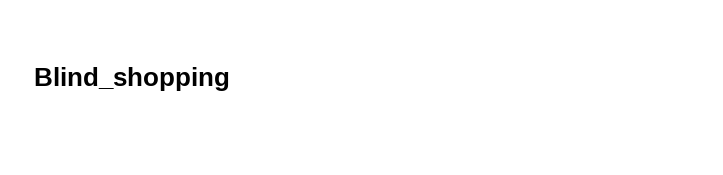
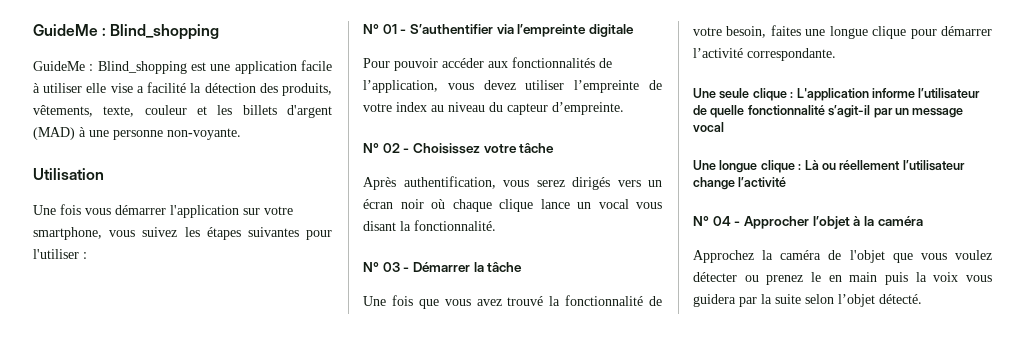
[34,67,230,91] Blind_shopping -> [33,24,220,40] [33,60,333,74] [33,82,333,96] [33,105,332,118] [33,127,241,140] [33,168,104,180] [33,204,293,218] [33,227,332,240] [33,249,87,259] [363,24,634,37] [363,57,612,71] [363,80,662,93] [363,102,624,115] [363,143,555,154] [363,176,662,190] [363,199,662,212] [363,220,496,231] [363,262,523,272] [363,295,662,309] [693,25,992,39] [693,48,836,61] [693,88,981,101] [693,105,964,118] [693,122,724,132] [693,160,965,173] [693,177,787,190] [693,216,923,229] [693,250,992,263] [693,272,992,285] [693,294,922,307] GuideMe : Blind_shopping // GuideMe : Blind_shopping est une application facile à utiliser elle vise a facilité la détection des produits, vêtements, texte, couleur et les billets d'argent (MAD) à une personne non-voyante. // Utilisation // Une fois vous démarrer l'application sur votre smartphone, vous suivez les étapes suivantes pour l'utiliser : // N° 01 - S’authentifier via l’empreinte digitale // Pour pouvoir accéder aux fonctionnalités de l’application, vous devez utiliser l’empreinte de votre index au niveau du capteur d’empreinte. // N° 02 - Choisissez votre tâche // Après authentification, vous serez dirigés vers un écran noir où chaque clique lance un vocal vous disant la fonctionnalité. // N° 03 - Démarrer la tâche // Une fois que vous avez trouvé la fonctionnalité de votre besoin, faites une longue clique pour démarrer l’activité correspondante. // Une seule clique : L'application informe l’utilisateur de quelle fonctionnalité s’agit-il par un message vocal // Une longue clique : Là ou réellement l’utilisateur change l’activité // N° 04 - Approcher l’objet à la caméra // Approchez la caméra de l'objet que vous voulez détecter ou prenez le en main puis la voix vous guidera par la suite selon l’objet détecté.

